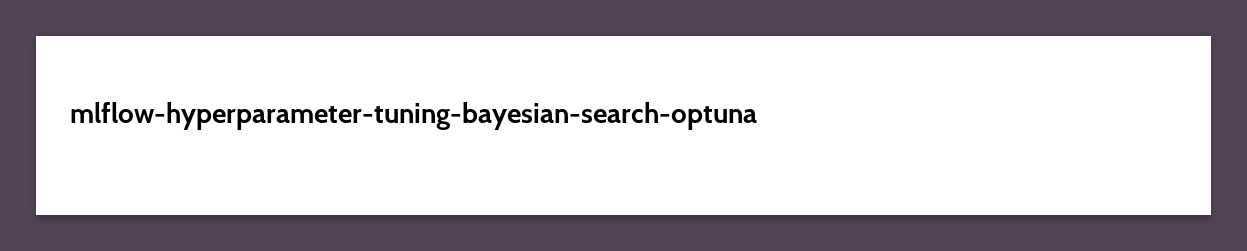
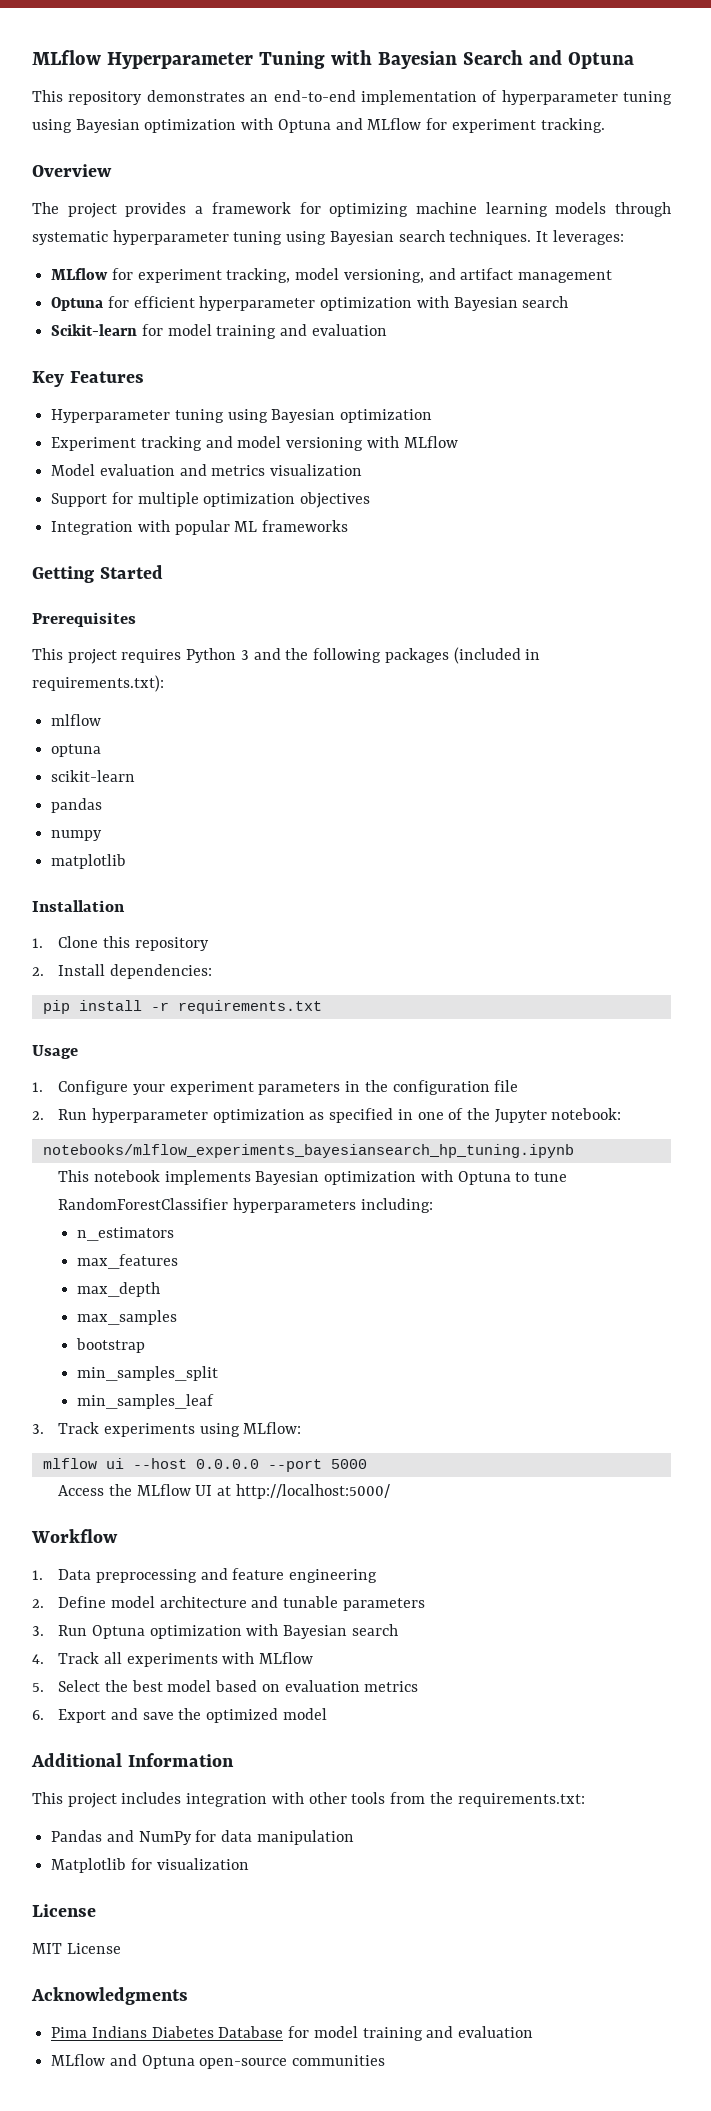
[70,102,757,130] mlflow-hyperparameter-tuning-bayesian-search-optuna -> [32,50,634,69] [32,90,672,105] [32,118,605,133] [32,164,112,177] [32,202,671,218] [32,230,624,245] [51,268,613,283] [51,296,569,311] [51,324,387,339] [32,371,144,387] [51,409,433,423] [51,436,458,451] [51,464,363,476] [51,492,371,508] [51,520,349,535] [32,565,163,583] [32,612,136,627] [32,647,541,664] [32,675,164,692] [51,714,102,726] [51,744,102,757] [51,770,136,782] [51,798,103,813] [51,830,103,841] [51,854,127,869] [32,900,125,912] [32,936,209,951] [32,964,212,979] [42,1000,322,1014] [32,1045,78,1059] [32,1080,519,1095] [32,1108,622,1123] [42,1144,574,1158] [58,1170,567,1185] [58,1198,433,1213] [77,1227,175,1241] [77,1254,179,1269] [77,1282,161,1297] [77,1310,178,1325] [76,1338,146,1353] [77,1366,219,1381] [77,1394,215,1409] [32,1422,302,1437] [42,1458,367,1472] [58,1484,390,1499] [31,1529,118,1543] [32,1568,378,1583] [32,1596,425,1611] [32,1624,398,1639] [32,1652,314,1667] [32,1680,419,1692] [32,1708,327,1723] [31,1753,234,1767] [32,1792,585,1808] [51,1830,354,1845] [51,1858,249,1873] [32,1904,96,1917] [32,1943,121,1954] [31,1987,188,2005] [51,2026,534,2041] [51,2054,386,2069] MLflow Hyperparameter Tuning with Bayesian Search and Optuna // This repository demonstrates an end-to-end implementation of hyperparameter tuning using Bayesian optimization with Optuna and MLflow for experiment tracking. // Overview // The project provides a framework for optimizing machine learning models through systematic hyperparameter tuning using Bayesian search techniques. It leverages: // MLflow for experiment tracking, model versioning, and artifact management // Optuna for efficient hyperparameter optimization with Bayesian search // Scikit-learn for model training and evaluation // Key Features // Hyperparameter tuning using Bayesian optimization // Experiment tracking and model versioning with MLflow // Model evaluation and metrics visualization // Support for multiple optimization objectives // Integration with popular ML frameworks // Getting Started // Prerequisites // This project requires Python 3 and the following packages (included in requirements.txt): // mlflow // optuna // scikit-learn // pandas // numpy // matplotlib // Installation // 1. Clone this repository // 2. Install dependencies: // pip install -r requirements.txt // Usage // 1. Configure your experiment parameters in the configuration file // 2. Run hyperparameter optimization as specified in one of the Jupyter notebook: // notebooks/mlflow_experiments_bayesiansearch_hp_tuning.ipynb // This notebook implements Bayesian optimization with Optuna to tune RandomForestClassifier hyperparameters including: // n_estimators // max_features // max_depth // max_samples // bootstrap // min_samples_split // min_samples_leaf // 3. Track experiments using MLflow: // mlflow ui --host 0.0.0.0 --port 5000 // Access the MLflow UI at http://localhost:5000/ // Workflow // 1. Data preprocessing and feature engineering // 2. Define model architecture and tunable parameters // 3. Run Optuna optimization with Bayesian search // 4. Track all experiments with MLflow // 5. Select the best model based on evaluation metrics // 6. Export and save the optimized model // Additional Information // This project includes integration with other tools from the requirements.txt: // Pandas and NumPy for data manipulation // Matplotlib for visualization // License // MIT License // Acknowledgments // Pima Indians Diabetes Database for model training and evaluation // MLflow and Optuna open-source communities

